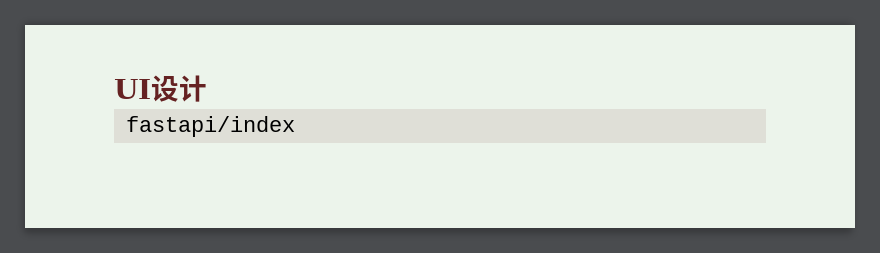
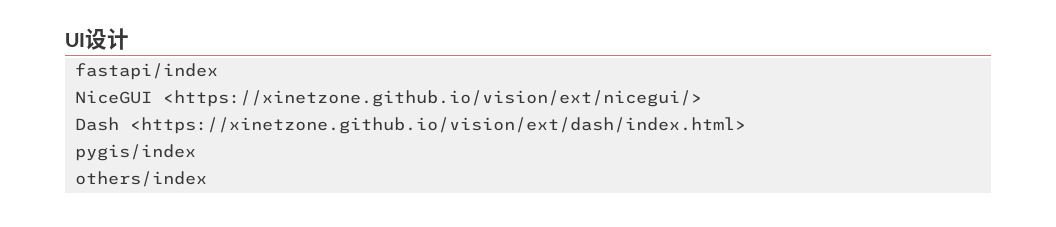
(295, 126) none -> [75,90,703,107] [75,117,747,134] [75,144,197,161] [75,171,208,187] // NiceGUI <https://xinetzone.github.io/vision/ext/nicegui/> // Dash <https://xinetzone.github.io/vision/ext/dash/index.html> // pygis/index // others/index

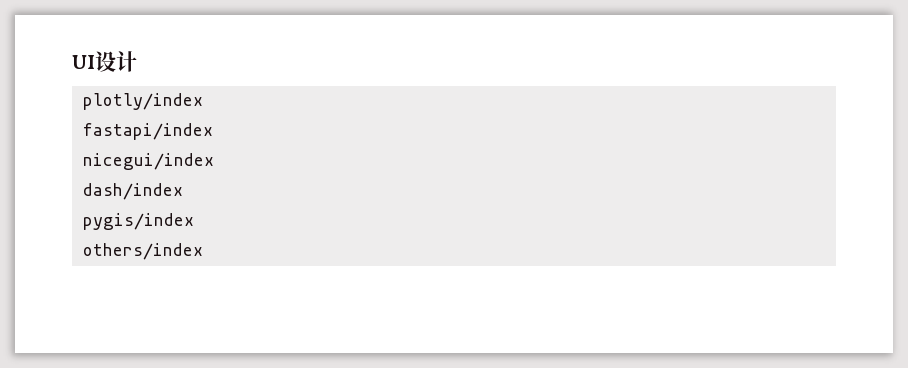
(129, 39) none -> [82,93,203,110] // plotly/index
[75,90,703,107] [75,117,747,134] NiceGUI <https://xinetzone.github.io/vision/ext/nicegui/> // Dash <https://xinetzone.github.io/vision/ext/dash/index.html> -> [82,153,214,170] [82,183,183,200] nicegui/index // dash/index

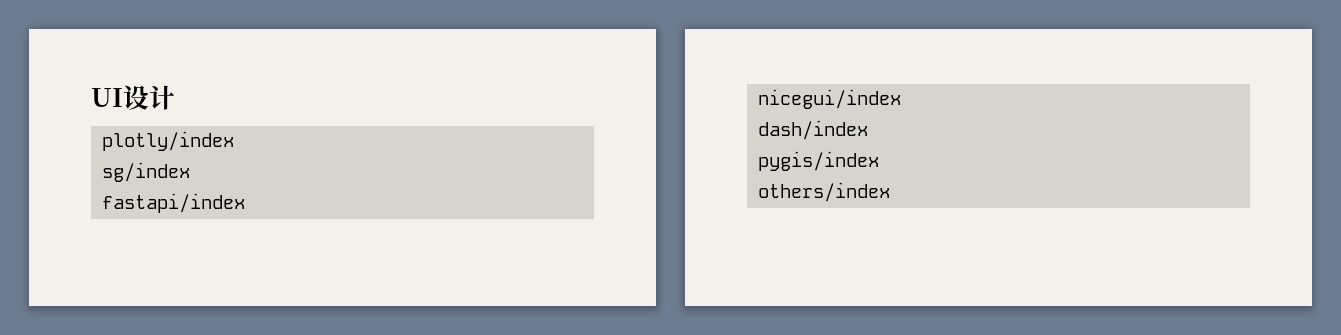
(203, 101) none -> [101,162,190,182] // sg/index

